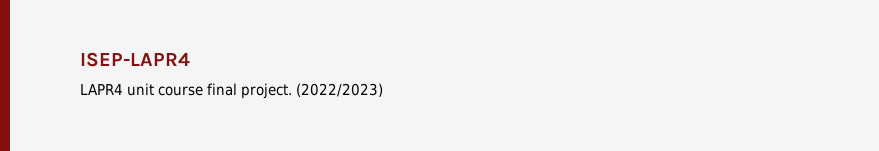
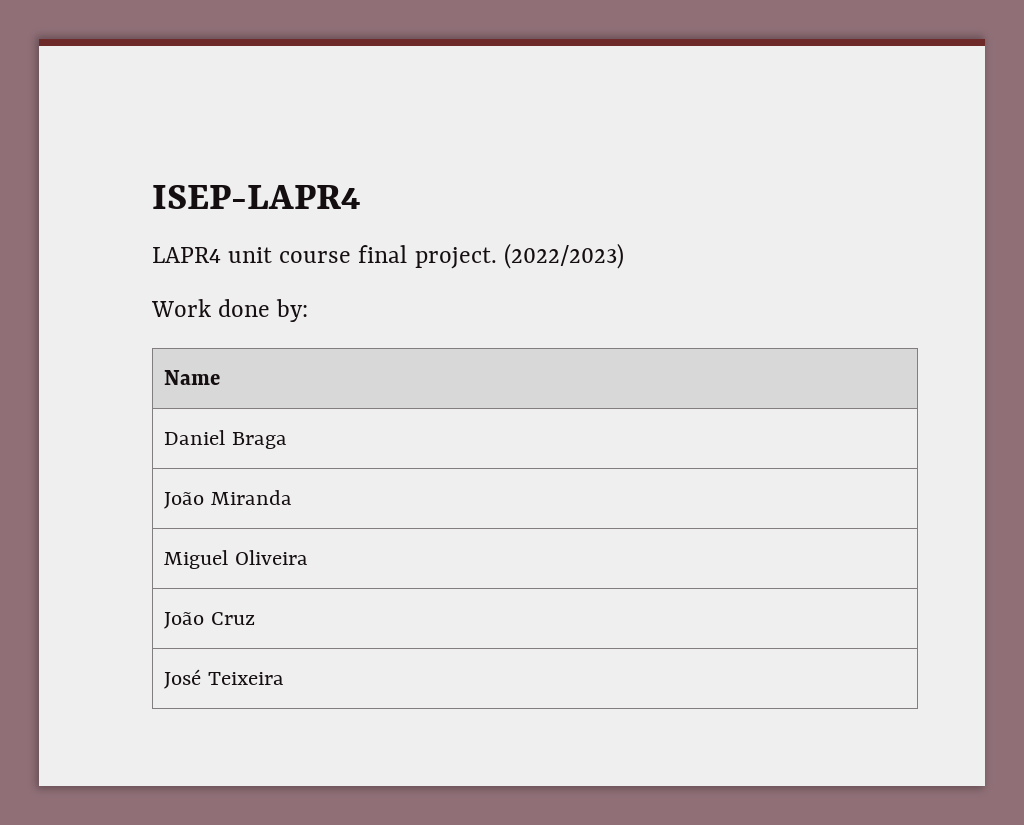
(384, 90) none -> [151,299,309,322] [164,370,221,385] [164,430,287,449] [164,490,292,509] [164,550,308,569] [164,612,255,629] [164,669,284,689] // Work done by: // Name // Daniel Braga // João Miranda // Miguel Oliveira // João Cruz // José Teixeira

